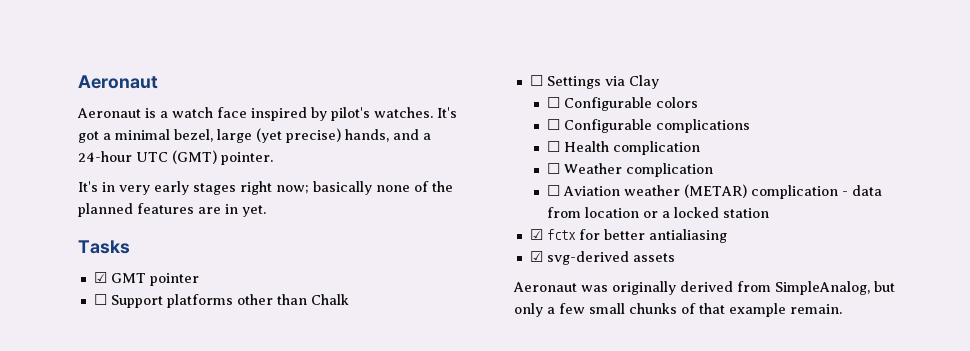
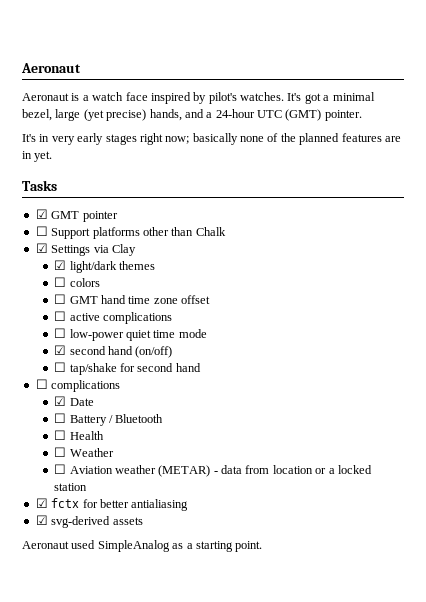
[529,75,543,86] ☐ -> [35,243,48,253] ☑
[547,97,653,111] // ☐ Configurable -> [54,260,155,273] [54,277,67,287] // ☑ light/dark themes // ☐
[564,119,751,133] Configurable complications -> [69,295,211,304] [54,311,172,324] [54,328,207,341] [54,345,173,358] [54,362,201,375] [35,379,121,392] [54,396,94,406] [54,413,164,426] GMT hand time zone offset // ☐ active complications // ☐ low-power quiet time mode // ☑ second hand (on/off) // ☐ tap/shake for second hand // ☐ complications // ☑ Date // ☐ Battery / Bluetooth
[613,141,701,155] complication -> (104, 435) none
[626,163,714,177] complication -> (114, 452) none
[751,185,839,199] complication -> (211, 471) none
[581,281,895,295] [514,303,842,317] was originally derived from SimpleAnalog, but only a few small chunks of that example remain. -> [71,540,263,552] used SimpleAnalog as a starting point.

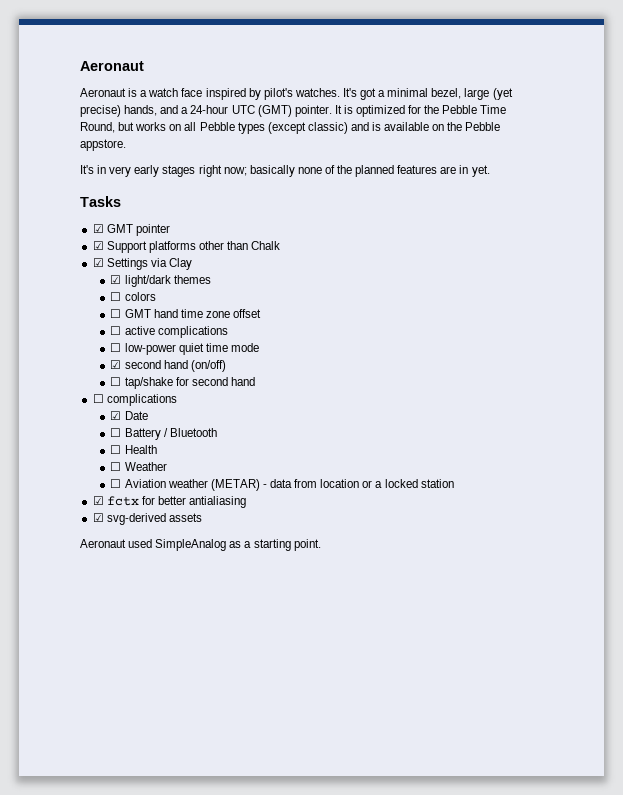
(362, 115) none -> [334,105,507,117] [80,122,501,134] [80,139,126,151] It is optimized for the Pebble Time Round, but works on all Pebble types (except classic) and is available on the Pebble appstore.
[35,226,48,236] ☐ -> [92,241,104,250] ☑

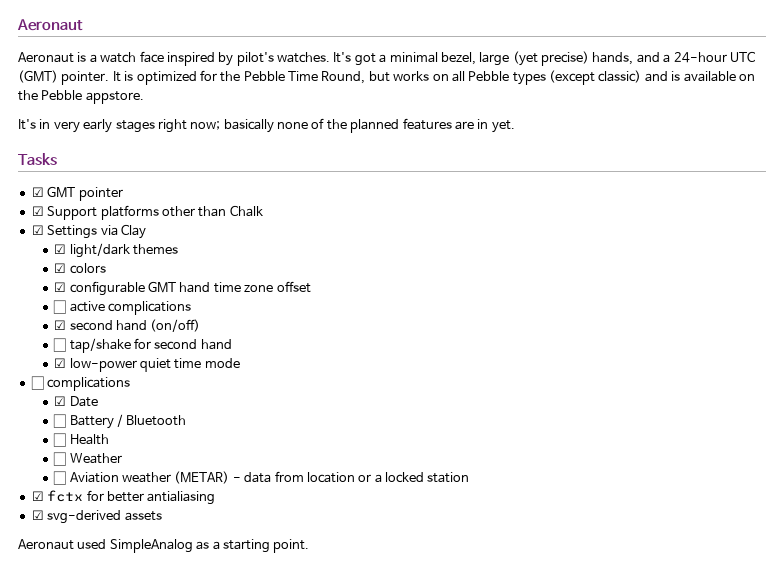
[110,292,122,301] ☐ -> [54,263,67,273] ☑
[110,309,122,318] ☐ -> [54,281,145,296] ☑ configurable
[110,343,259,355] // ☐ low-power quiet time mode -> (192, 308) none
(255, 381) none -> [54,358,240,372] // ☑ low-power quiet time mode

